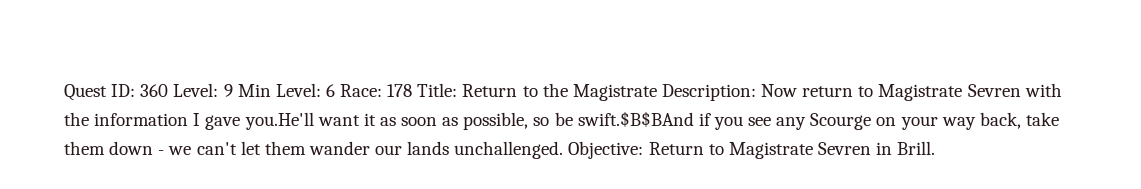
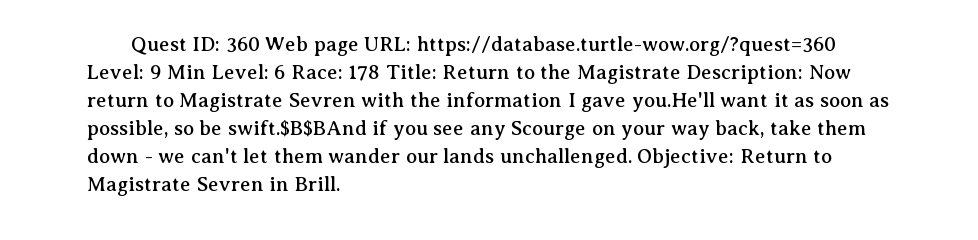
(169, 90) none -> [265,36,836,56] Web page URL: https://database.turtle-wow.org/?quest=360

